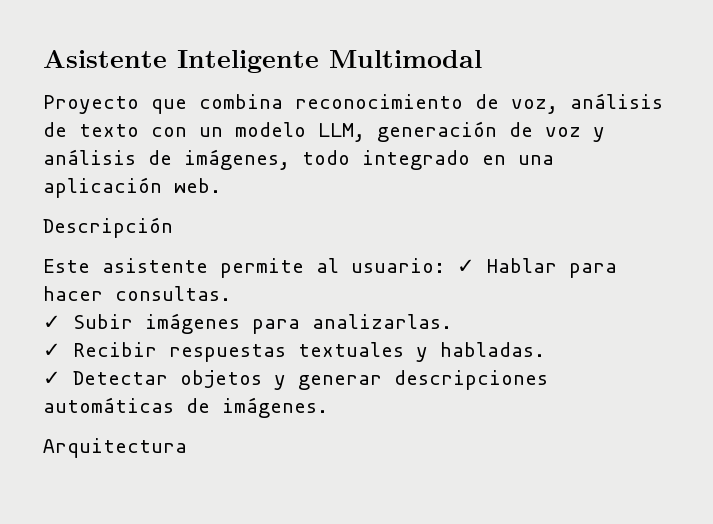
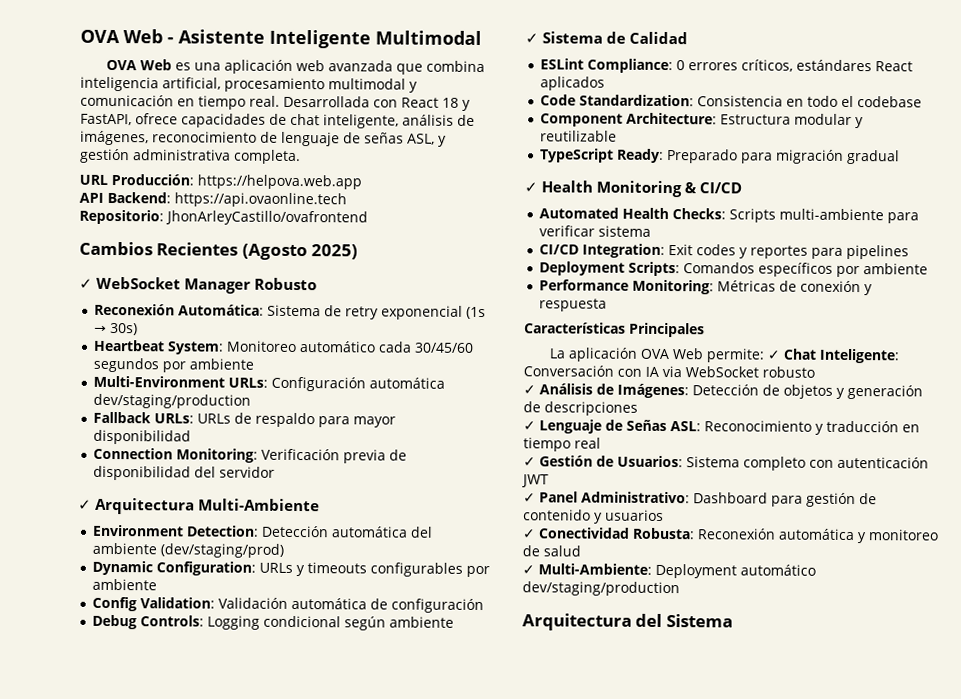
(43, 59) none -> [80,29,174,44] OVA Web -
[43,93,663,114] [43,121,605,142] [43,149,554,170] [43,177,221,198] [43,217,173,238] [43,258,617,278] [43,286,231,301] [43,313,452,334] [43,342,545,362] [43,370,548,390] [43,397,328,418] [43,438,187,458] Proyecto que combina reconocimiento de voz, análisis de texto con un modelo LLM, generación de voz y análisis de imágenes, todo integrado en una aplicación web. // Descripción // Este asistente permite al usuario: ✓ Hablar para hacer consultas. // ✓ Subir imágenes para analizarlas. // ✓ Recibir respuestas textuales y habladas. // ✓ Detectar objetos y generar descripciones automáticas de imágenes. // Arquitectura -> [105,59,485,75] [80,76,418,93] [80,94,471,111] [80,113,475,129] [80,130,447,147] [80,148,301,165] [79,174,362,190] [79,191,347,208] [79,209,368,226] [79,241,359,261] [79,276,318,294] [94,303,487,320] [94,322,139,336] [93,339,475,355] [93,357,255,373] [93,375,446,392] [93,393,252,409] [93,411,397,428] [93,429,192,445] [93,447,408,464] [93,465,276,481] [78,497,321,515] [92,524,434,538] [92,542,285,558] [92,560,491,578] [92,578,158,591] [92,596,485,614] [92,614,455,631] [525,31,689,45] [540,58,914,74] [540,76,606,91] [540,94,923,108] [540,112,865,129] [540,130,618,142] [540,148,901,165] [524,180,743,198] [539,207,920,224] [539,225,652,237] [539,243,910,260] [539,261,929,278] [539,279,874,296] [539,298,608,312] [524,322,705,338] [548,347,900,364] [523,365,815,378] [523,383,923,400] [523,401,638,416] [523,419,920,435] [523,437,601,452] [523,455,929,471] [521,474,549,488] [523,491,877,508] [523,509,664,524] [522,527,939,544] [522,545,581,557] [522,563,816,579] [522,581,680,597] [522,613,733,631] OVA Web es una aplicación web avanzada que combina inteligencia artificial, procesamiento multimodal y comunicación en tiempo real. Desarrollada con React 18 y FastAPI, ofrece capacidades de chat inteligente, análisis de imágenes, reconocimiento de lenguaje de señas ASL, y gestión administrativa completa. // URL Producción: https://helpova.web.app // API Backend: https://api.ovaonline.tech // Repositorio: JhonArleyCastillo/ovafrontend // Cambios Recientes (Agosto 2025) // ✓ WebSocket Manager Robusto // Reconexión Automática: Sistema de retry exponencial (1s → 30s) // Heartbeat System: Monitoreo automático cada 30/45/60 segundos por ambiente // Multi-Environment URLs: Configuración automática dev/staging/production // Fallback URLs: URLs de respaldo para mayor disponibilidad // Connection Monitoring: Verificación previa de disponibilidad del servidor // ✓ Arquitectura Multi-Ambiente // Environment Detection: Detección automática del ambiente (dev/staging/prod) // Dynamic Configuration: URLs y timeouts configurables por ambiente // Config Validation: Validación automática de configuración // Debug Controls: Logging condicional según ambiente // ✓ Sistema de Calidad // ESLint Compliance: 0 errores críticos, estándares React aplicados // Code Standardization: Consistencia en todo el codebase // Component Architecture: Estructura modular y reutilizable // TypeScript Ready: Preparado para migración gradual // ✓ Health Monitoring & CI/CD // Automated Health Checks: Scripts multi-ambiente para verificar sistema // CI/CD Integration: Exit codes y reportes para pipelines // Deployment Scripts: Comandos específicos por ambiente // Performance Monitoring: Métricas de conexión y respuesta // Características Principales // La aplicación OVA Web permite: ✓ Chat Inteligente: Conversación con IA via WebSocket robusto // ✓ Análisis de Imágenes: Detección de objetos y generación de descripciones // ✓ Lenguaje de Señas ASL: Reconocimiento y traducción en tiempo real // ✓ Gestión de Usuarios: Sistema completo con autenticación JWT // ✓ Panel Administrativo: Dashboard para gestión de contenido y usuarios // ✓ Conectividad Robusta: Reconexión automática y monitoreo de salud // ✓ Multi-Ambiente: Deployment automático dev/staging/production // Arquitectura del Sistema

